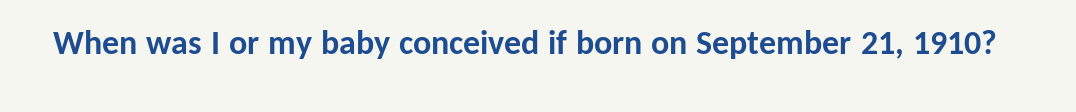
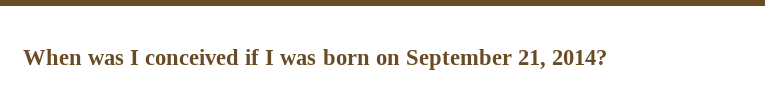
[229,30,568,59] or my baby conceived if -> [145,49,317,65] conceived if I was
[912,30,997,54] 1910? -> [551,50,607,65] 2014?

